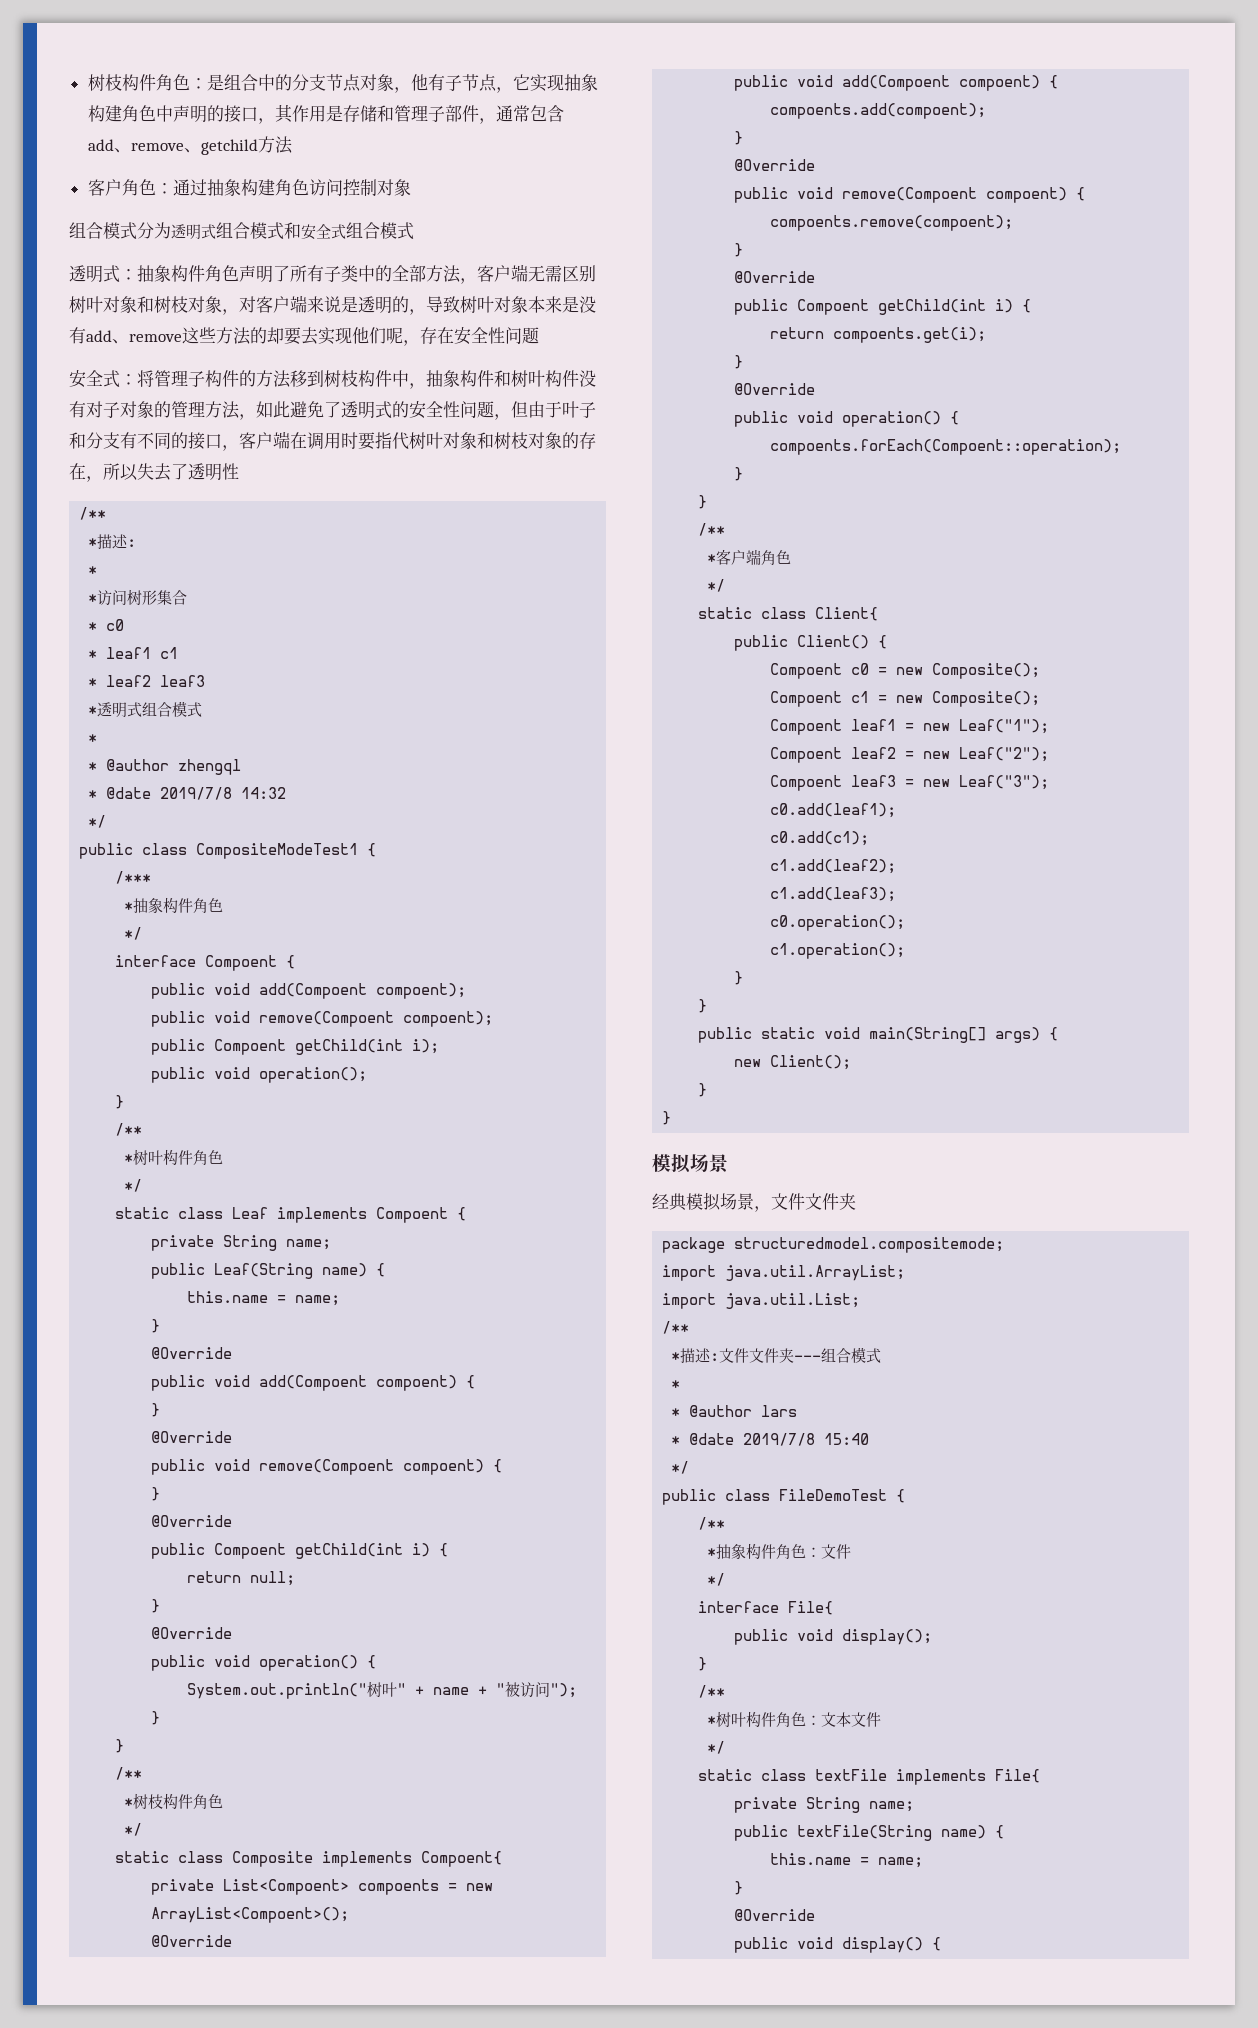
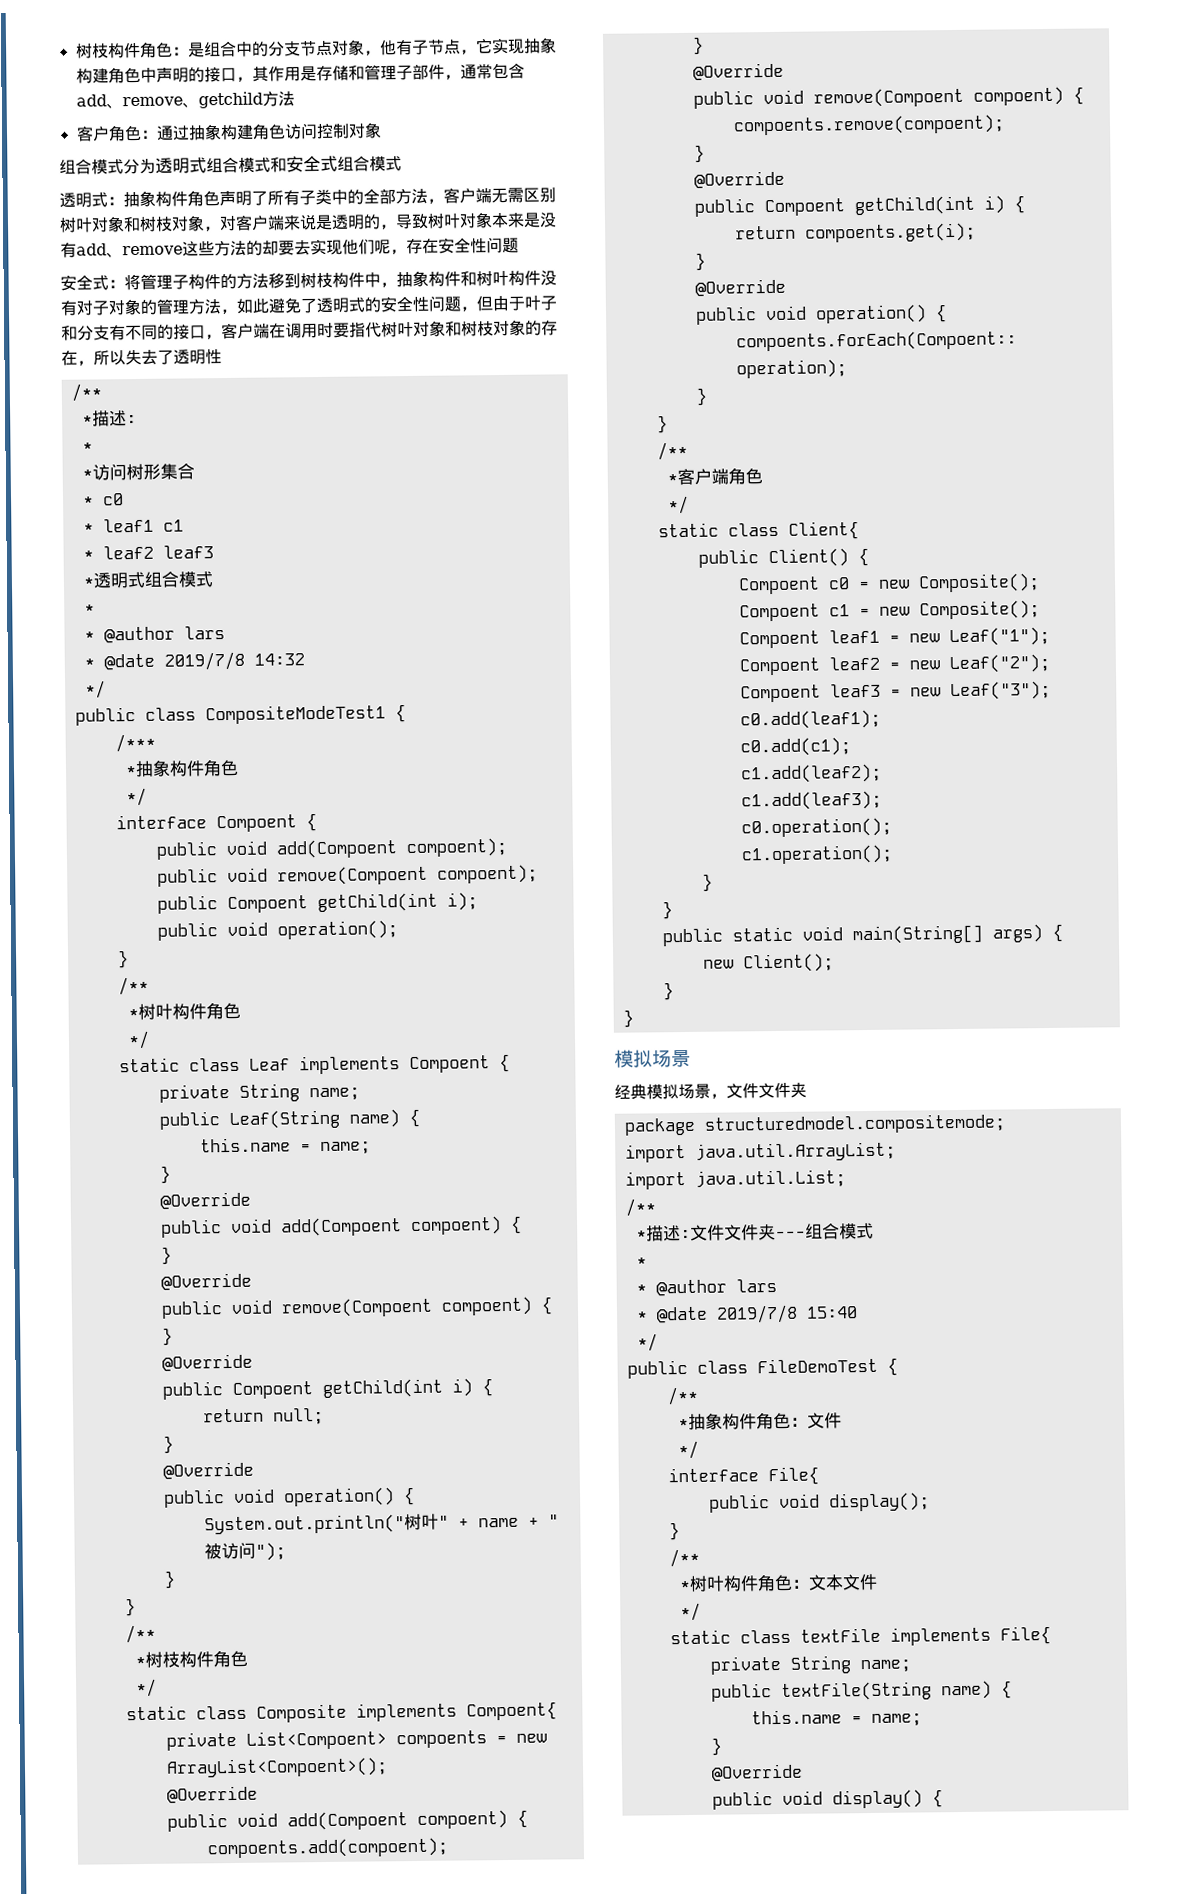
[178,759,242,775] zhengql -> [183,626,225,640] lars

